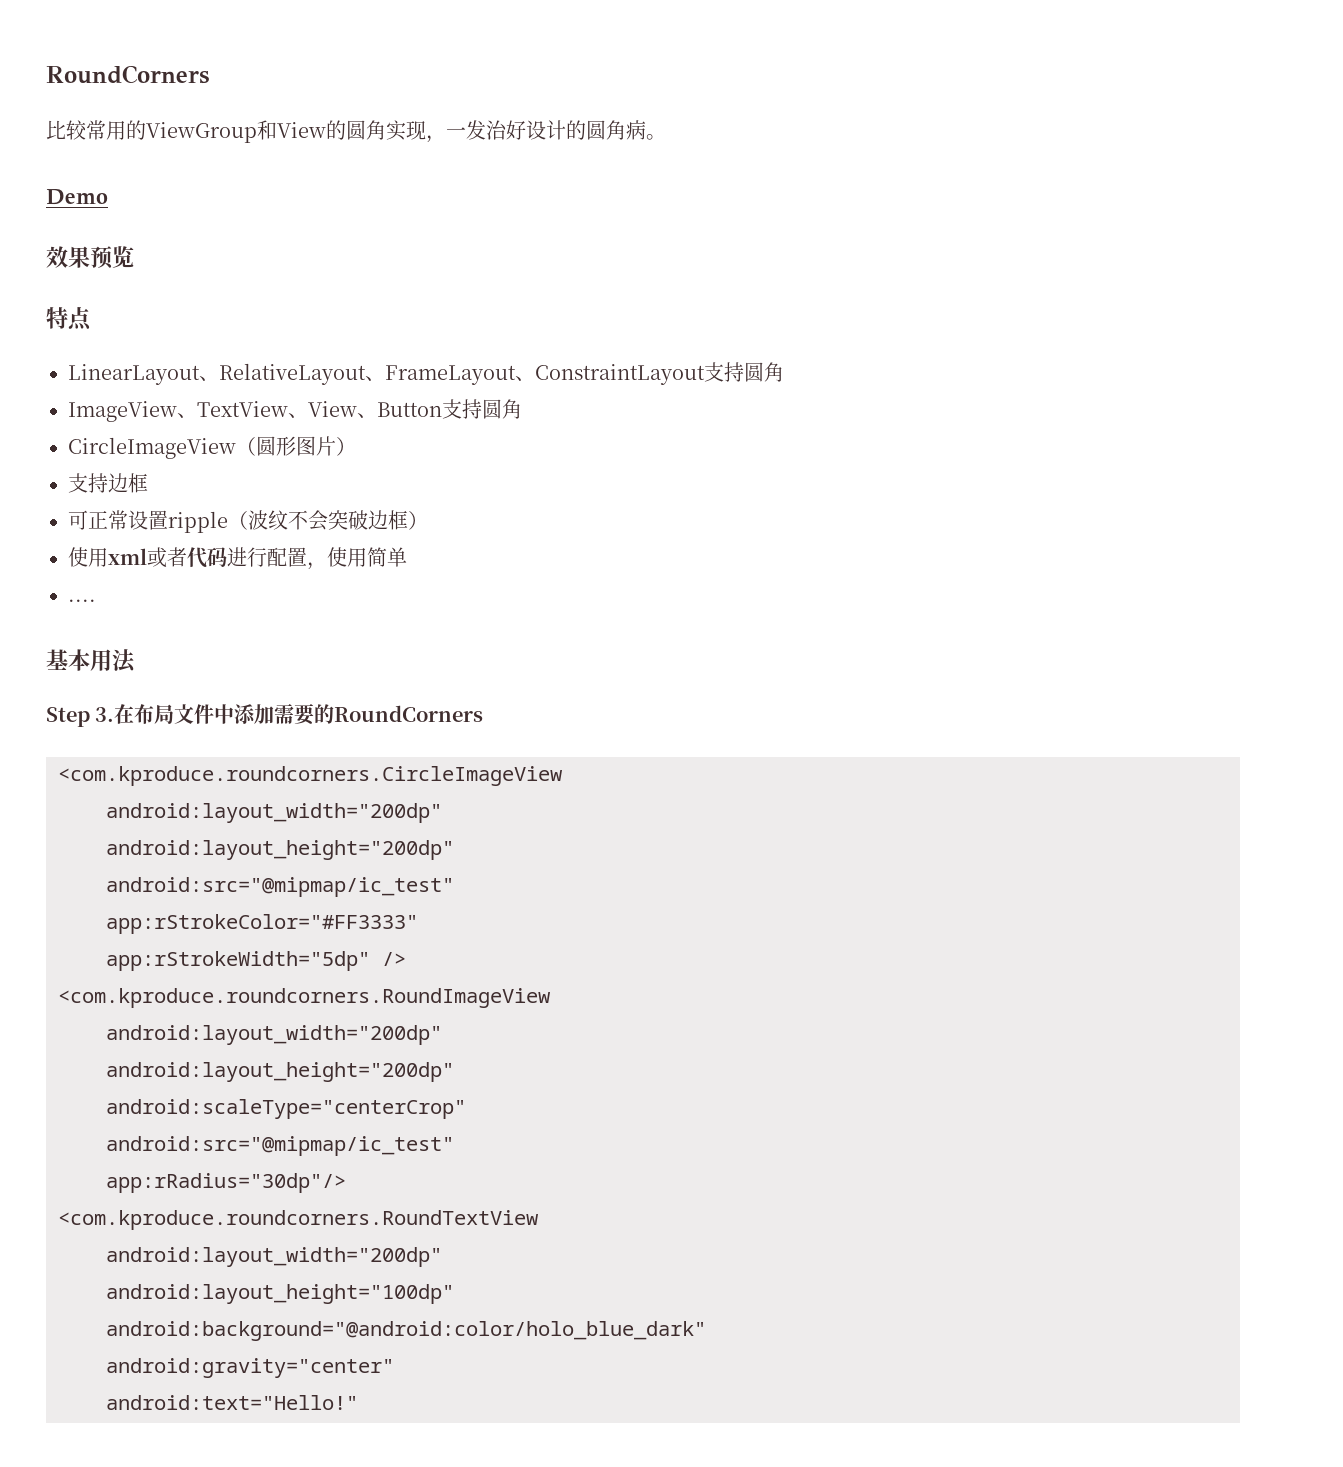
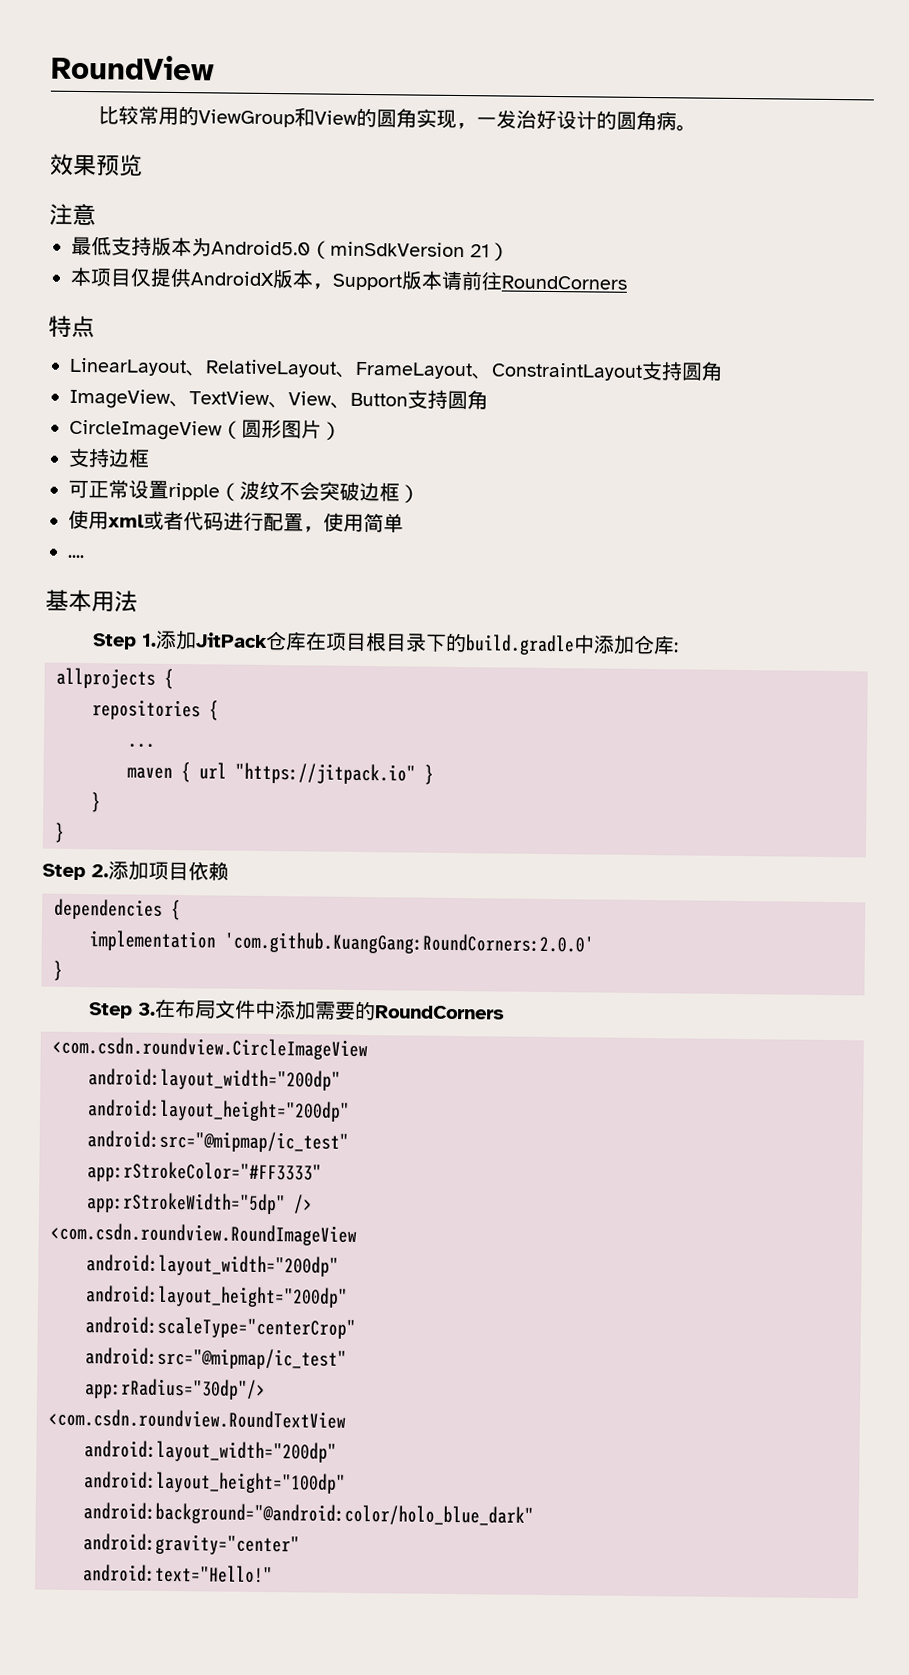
[46,65,210,84] RoundCorners -> [51,54,215,81] RoundView
[46,189,108,205] // Demo -> (697, 128) none
(134, 257) none -> [49,203,96,226] [71,236,510,262] [70,266,627,291] // 注意 // 最低支持版本为Android5.0（minSdkVersion 21） // 本项目仅提供AndroidX版本，Support版本请前往RoundCorners
(136, 661) none -> [91,630,679,656] [56,667,174,690] [92,699,219,721] [127,743,155,748] [127,762,434,785] [91,792,101,813] [54,822,65,843] [42,860,229,881] [54,898,181,921] [89,930,594,956] [53,960,63,981] // Step 1.添加JitPack仓库在项目根目录下的build.gradle中添加仓库: // allprojects { // repositories { // ... // maven { url "https://jitpack.io" } // } // } // Step 2.添加项目依赖 // dependencies { // implementation 'com.github.KuangGang:RoundCorners:2.0.0' // }
[58,766,562,786] <com.kproduce.roundcorners.CircleImageView -> [52,1036,368,1061] <com.csdn.roundview.CircleImageView
[58,988,550,1008] <com.kproduce.roundcorners.RoundImageView -> [50,1222,357,1246] <com.csdn.roundview.RoundImageView
[58,1210,538,1230] <com.kproduce.roundcorners.RoundTextView -> [48,1408,346,1429] <com.csdn.roundview.RoundTextView

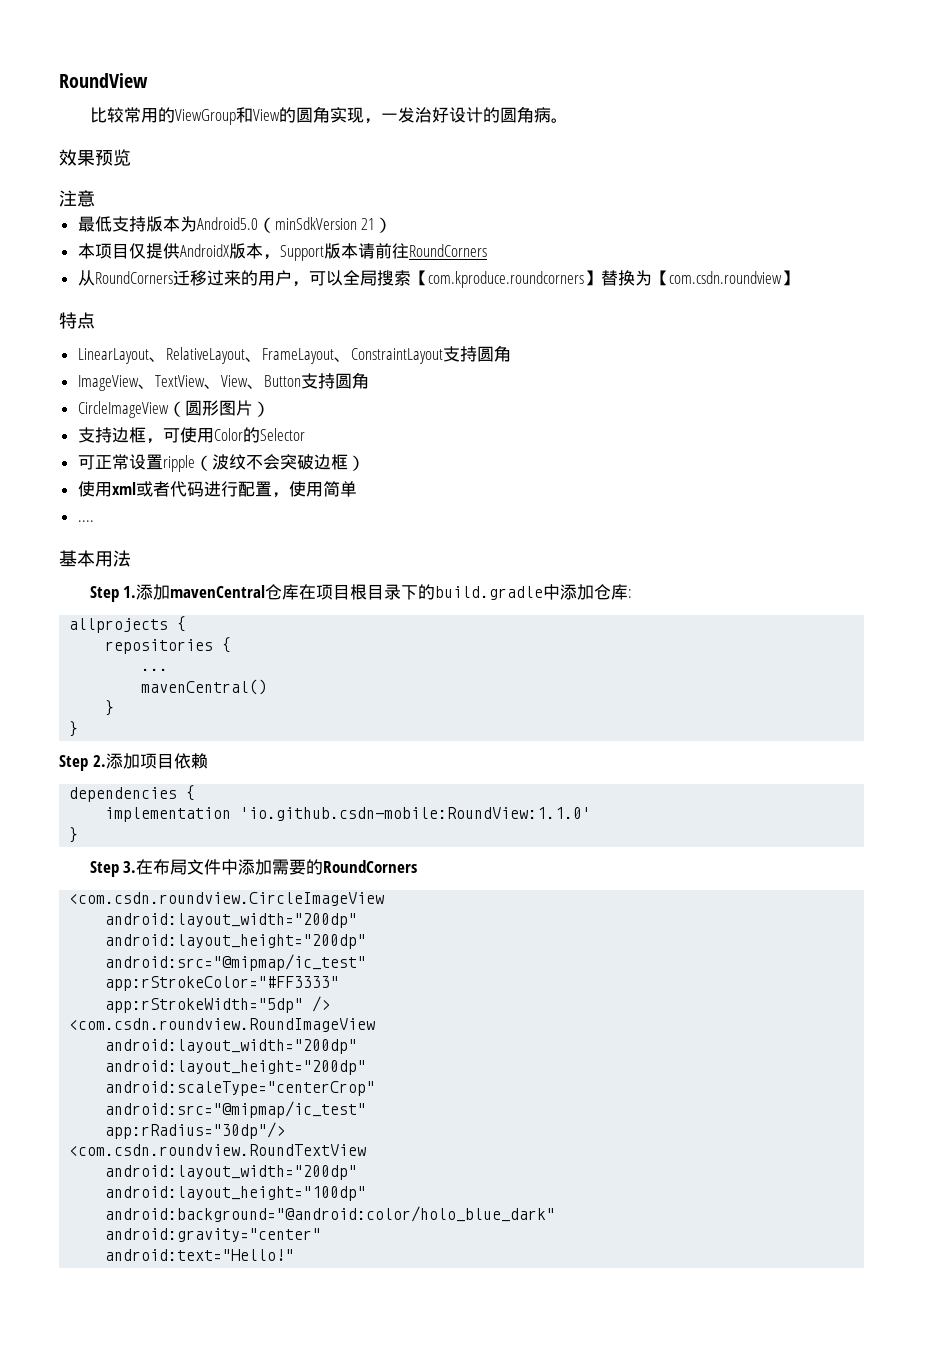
(627, 282) none -> [77,270,798,288] // 从RoundCorners迁移过来的用户，可以全局搜索【com.kproduce.roundcorners】替换为【com.csdn.roundview】
(150, 458) none -> [145,427,305,444] ，可使用Color的Selector
[195,632,268,648] JitPack -> [170,585,266,598] mavenCentral
[127,762,434,785] maven { url "https://jitpack.io" } -> [141,679,268,695] mavenCentral()
[224,931,594,956] 'com.github.KuangGang:RoundCorners:2.0.0' -> [240,807,592,821] 'io.github.csdn-mobile:RoundView:1.1.0'

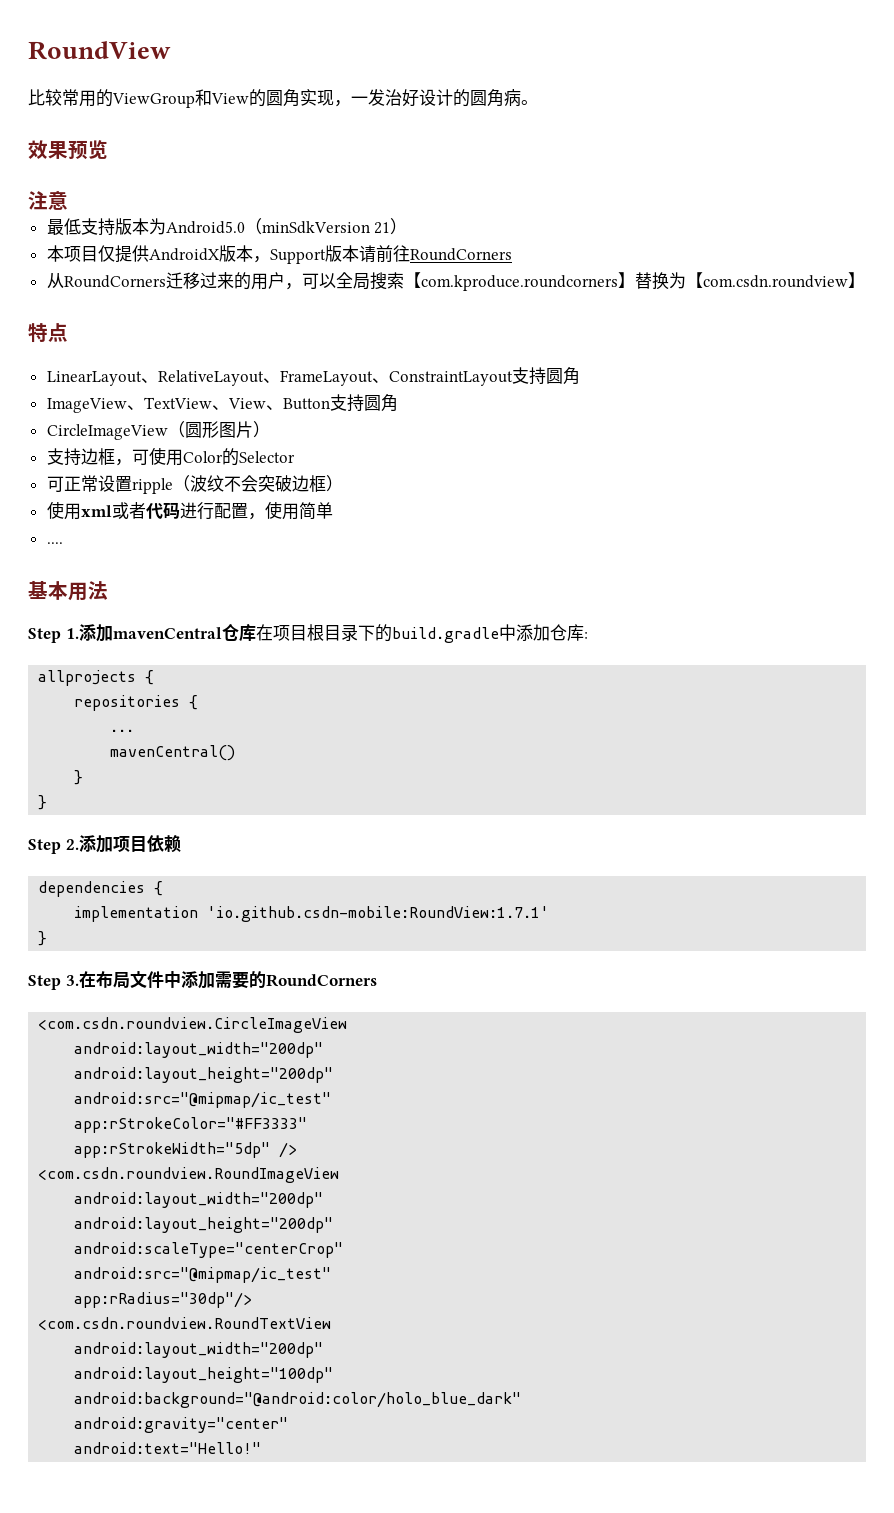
[240,807,592,821] 'io.github.csdn-mobile:RoundView:1.1.0' -> [207,906,550,922] 'io.github.csdn-mobile:RoundView:1.7.1'

